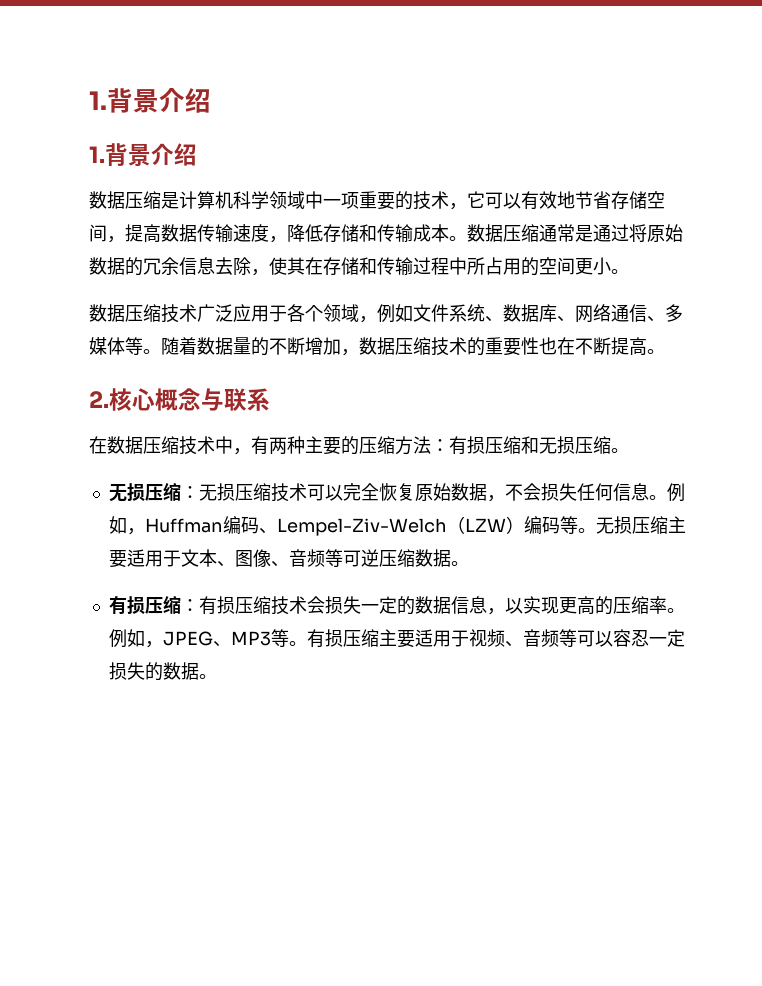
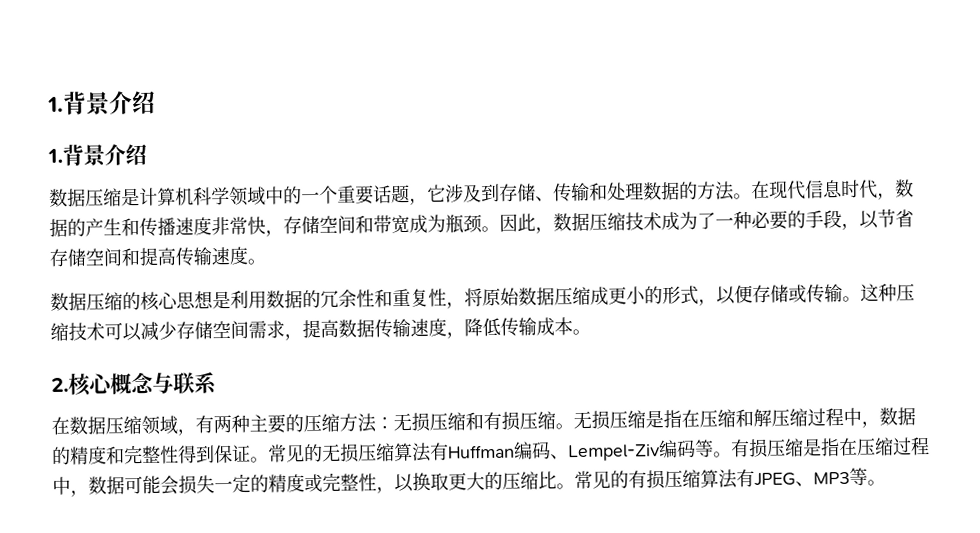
[323,191,665,210] [89,224,107,242] 一项重要的技术，它可以有效地节省存储空间 -> [283,179,914,205] [49,209,914,237] [49,246,266,267] [50,283,915,311] [50,320,285,342] 的一个重要话题，它涉及到存储、传输和处理数据的方法。在现代信息时代，数据的产生和传播速度非常快，存储空间和带宽成为瓶颈。因此，数据压缩技术成为了一种必要的手段，以节省存储空间和提高传输速度。 // 数据压缩的核心思想是利用数据的冗余性和重复性，将原始数据压缩成更小的形式，以便存储或传输。这种压缩技术可以减少存储空间需求
[323,224,377,242] 存储和 -> (501, 327) none
[467,224,683,242] [89,257,629,276] [89,304,683,323] [89,337,665,356] 数据压缩通常是通过将原始数据的冗余信息去除，使其在存储和传输过程中所占用的空间更小。 // 数据压缩技术广泛应用于各个领域，例如文件系统、数据库、网络通信、多媒体等。随着数据量的不断增加，数据压缩技术的重要性也在不断提高。 -> (591, 332) none
[179,436,233,455] 技术中 -> [141,415,178,435] 领域
[449,436,629,455] [108,482,685,502] [108,516,686,536] [108,549,469,568] [108,595,685,615] [108,629,685,648] [108,662,199,681] 有损压缩和无损压缩。 // 无损压缩：无损压缩技术可以完全恢复原始数据，不会损失任何信息。例如，Huffman编码、Lempel-Ziv-Welch（LZW）编码等。无损压缩主要适用于文本、图像、音频等可逆压缩数据。 // 有损压缩：有损压缩技术会损失一定的数据信息，以实现更高的压缩率。例如，JPEG、MP3等。有损压缩主要适用于视频、音频等可以容忍一定损失的数据 -> [393,407,916,432] [52,437,930,465] [52,467,868,497] 无损压缩和有损压缩。无损压缩是指在压缩和解压缩过程中，数据的精度和完整性得到保证。常见的无损压缩算法有Huffman编码、Lempel-Ziv编码等。有损压缩是指在压缩过程中，数据可能会损失一定的精度或完整性，以换取更大的压缩比。常见的有损压缩算法有JPEG、MP3等

